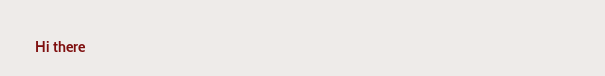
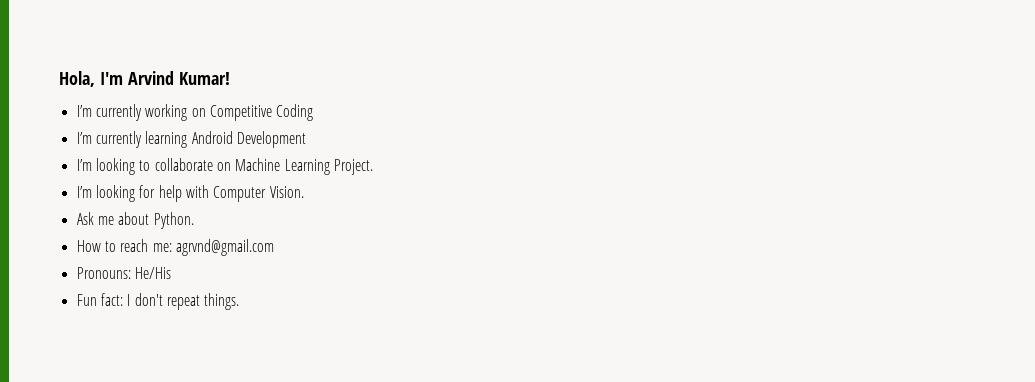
[35,41,86,52] Hi there -> [59,71,230,87] [76,104,314,121] [76,131,306,148] [76,158,373,175] [76,185,304,202] [76,212,194,229] [76,239,274,256] [76,267,171,279] [76,293,240,310] Hola, I'm Arvind Kumar! // I’m currently working on Competitive Coding // I’m currently learning Android Development // I’m looking to collaborate on Machine Learning Project. // I’m looking for help with Computer Vision. // Ask me about Python. // How to reach me: agrvnd@gmail.com // Pronouns: He/His // Fun fact: I don't repeat things.

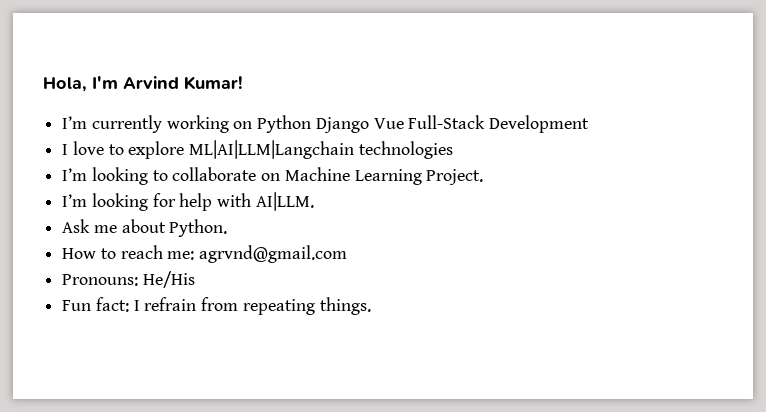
[209,104,314,121] [76,131,306,148] Competitive Coding // I’m currently learning Android Development -> [257,115,590,133] [62,140,453,159] Python Django Vue Full-Stack Development // I love to explore ML|AI|LLM|Langchain technologies
[213,186,304,202] Computer Vision. -> [255,192,314,211] AI|LLM.
[134,293,200,310] don't repeat -> [144,297,315,315] refrain from repeating

